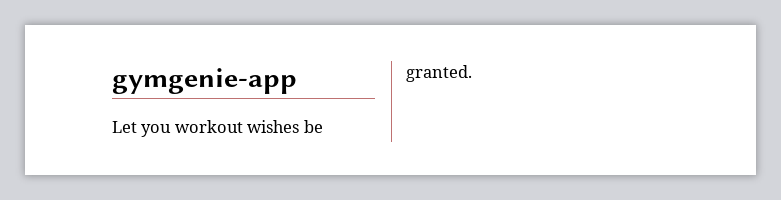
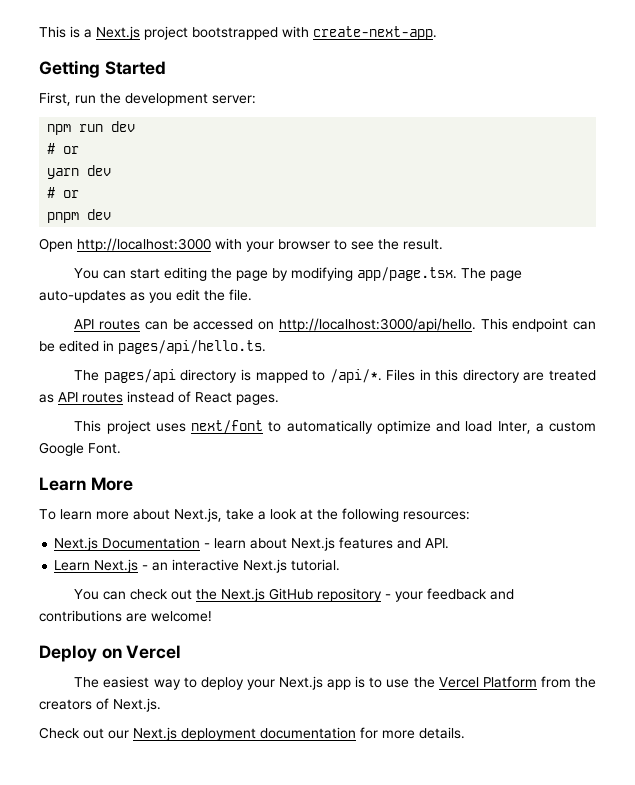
[112,68,297,94] [112,120,323,137] [406,65,472,82] gymgenie-app // Let you workout wishes be granted. -> [39,26,437,40] [39,60,166,78] [39,92,256,106] [47,121,136,135] [47,143,80,154] [47,165,112,179] [47,187,80,198] [47,209,112,223] [39,238,443,252] [74,267,523,281] [39,289,252,303] [74,318,596,332] [39,340,266,354] [74,369,597,383] [39,391,279,405] [74,420,596,434] [39,442,121,456] [39,477,133,491] [39,508,470,522] [54,537,450,551] [54,559,341,573] [74,588,515,602] [39,610,212,622] [39,645,182,662] [74,676,596,690] [39,698,161,712] [39,727,465,741] This is a Next.js project bootstrapped with create-next-app. // Getting Started // First, run the development server: // npm run dev // # or // yarn dev // # or // pnpm dev // Open http://localhost:3000 with your browser to see the result. // You can start editing the page by modifying app/page.tsx. The page auto-updates as you edit the file. // API routes can be accessed on http://localhost:3000/api/hello. This endpoint can be edited in pages/api/hello.ts. // The pages/api directory is mapped to /api/*. Files in this directory are treated as API routes instead of React pages. // This project uses next/font to automatically optimize and load Inter, a custom Google Font. // Learn More // To learn more about Next.js, take a look at the following resources: // Next.js Documentation - learn about Next.js features and API. // Learn Next.js - an interactive Next.js tutorial. // You can check out the Next.js GitHub repository - your feedback and contributions are welcome! // Deploy on Vercel // The easiest way to deploy your Next.js app is to use the Vercel Platform from the creators of Next.js. // Check out our Next.js deployment documentation for more details.

